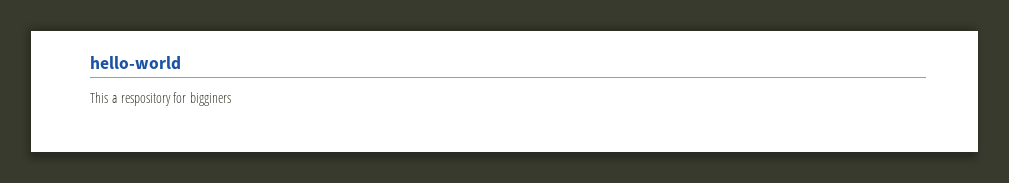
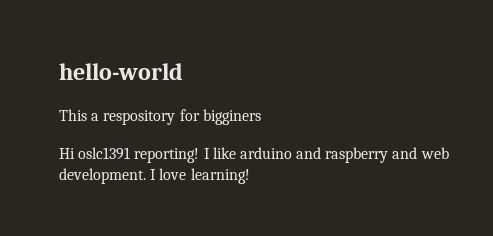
(232, 99) none -> [59,147,449,163] [59,168,250,184] // Hi oslc1391 reporting! I like arduino and raspberry and web development. I love learning!

